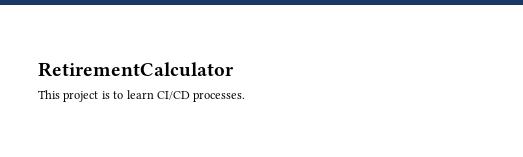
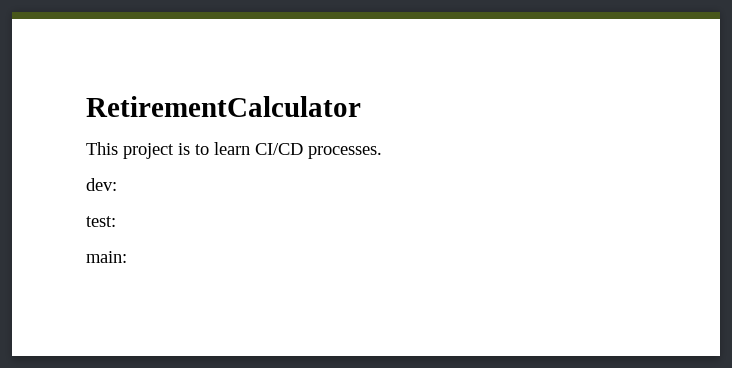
(246, 97) none -> [86,178,117,191] [86,216,116,227] [86,251,127,263] // dev: // test: // main:

